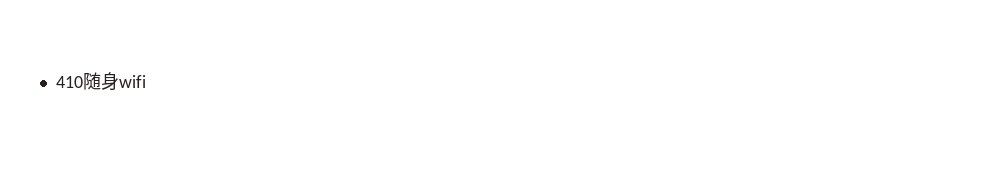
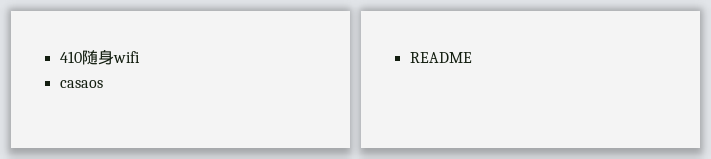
(146, 81) none -> [59,80,103,88] [409,52,472,63] // casaos // README

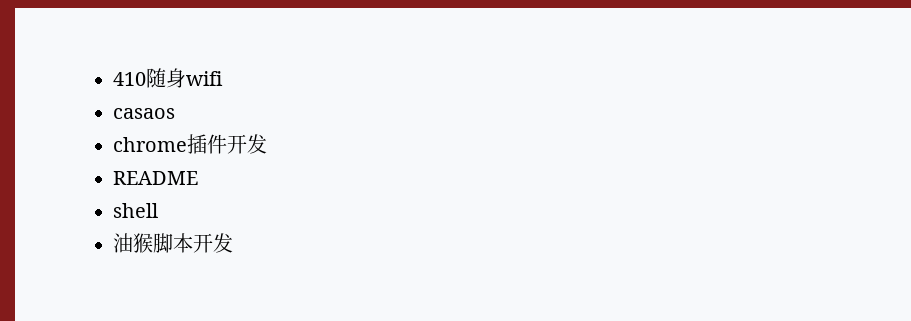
[409,52,472,63] README -> [113,134,267,154] [113,171,198,185] [113,203,158,218] [113,233,233,253] chrome插件开发 // README // shell // 油猴脚本开发

